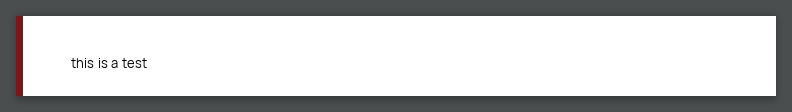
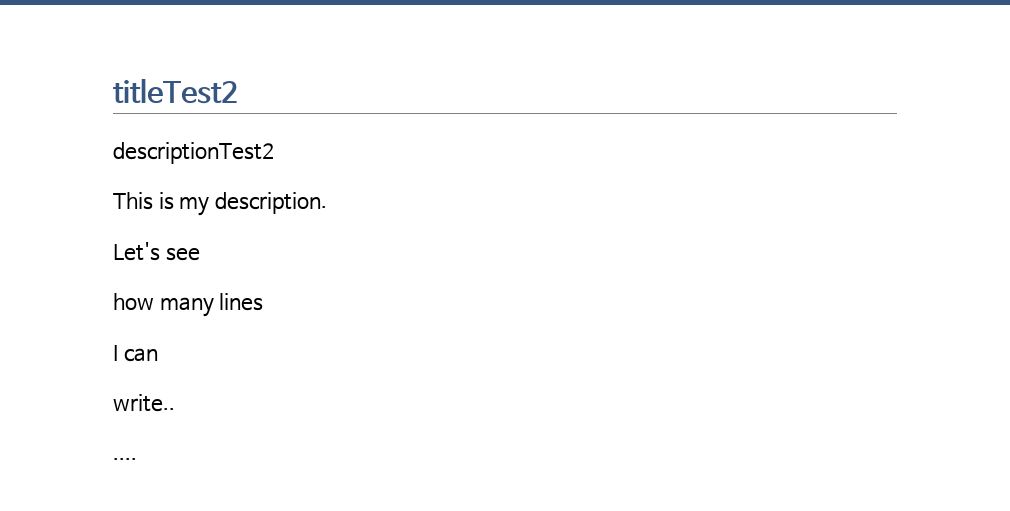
[71,58,147,68] this is a test -> [113,78,238,104] [113,142,274,164] [113,192,328,216] [113,242,200,261] [113,293,264,317] [113,345,158,362] [113,394,175,412] [113,458,137,460] titleTest2 // descriptionTest2 // This is my description. // Let's see // how many lines // I can // write.. // ....

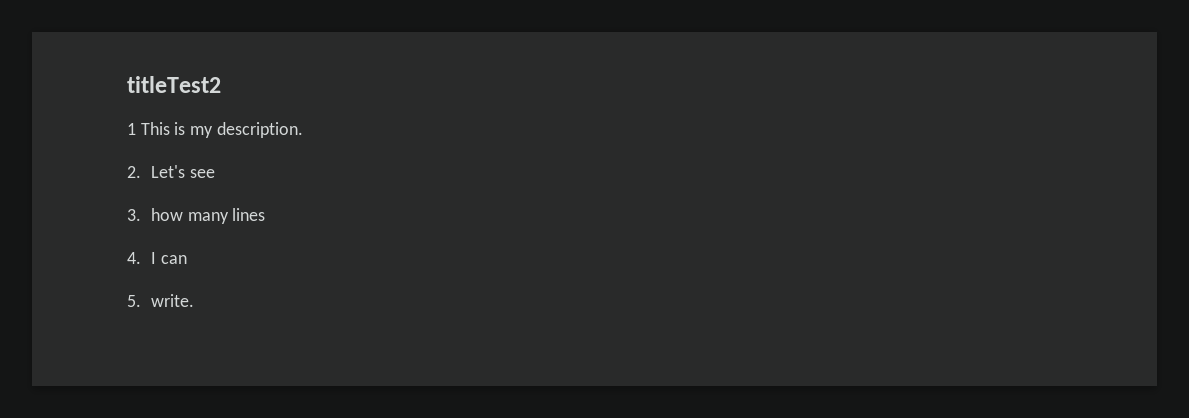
[113,142,274,164] descriptionTest2 // -> [127,123,136,135] 1
(328, 203) none -> [127,166,141,178] 2.
(200, 254) none -> [127,209,141,221] 3.
(264, 302) none -> [127,252,141,264] 4.
[113,394,175,412] [113,458,137,460] write.. // .... -> [127,294,194,307] 5. write.

